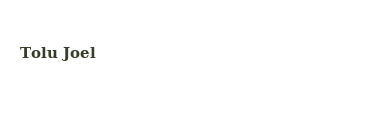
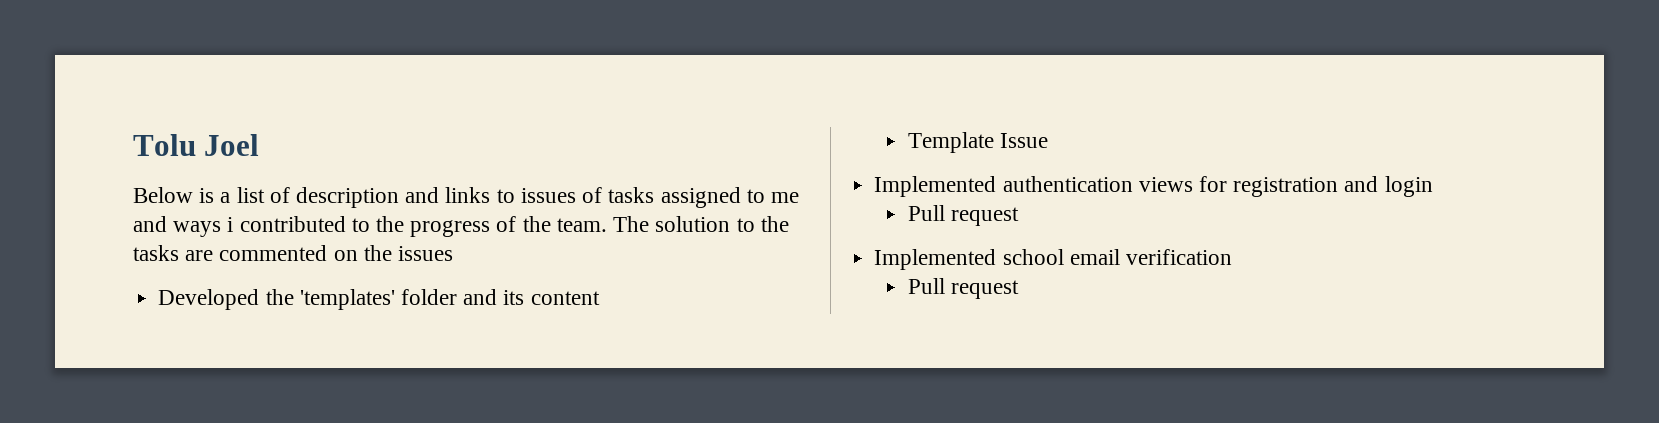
(96, 54) none -> [133,187,799,208] [133,216,789,237] [133,245,454,261] [158,289,600,310] [907,132,1048,153] [874,176,1433,197] [907,205,1019,226] [874,249,1232,270] [907,278,1019,299] // Below is a list of description and links to issues of tasks assigned to me and ways i contributed to the progress of the team. The solution to the tasks are commented on the issues // Developed the 'templates' folder and its content // Template Issue // Implemented authentication views for registration and login // Pull request // Implemented school email verification // Pull request

